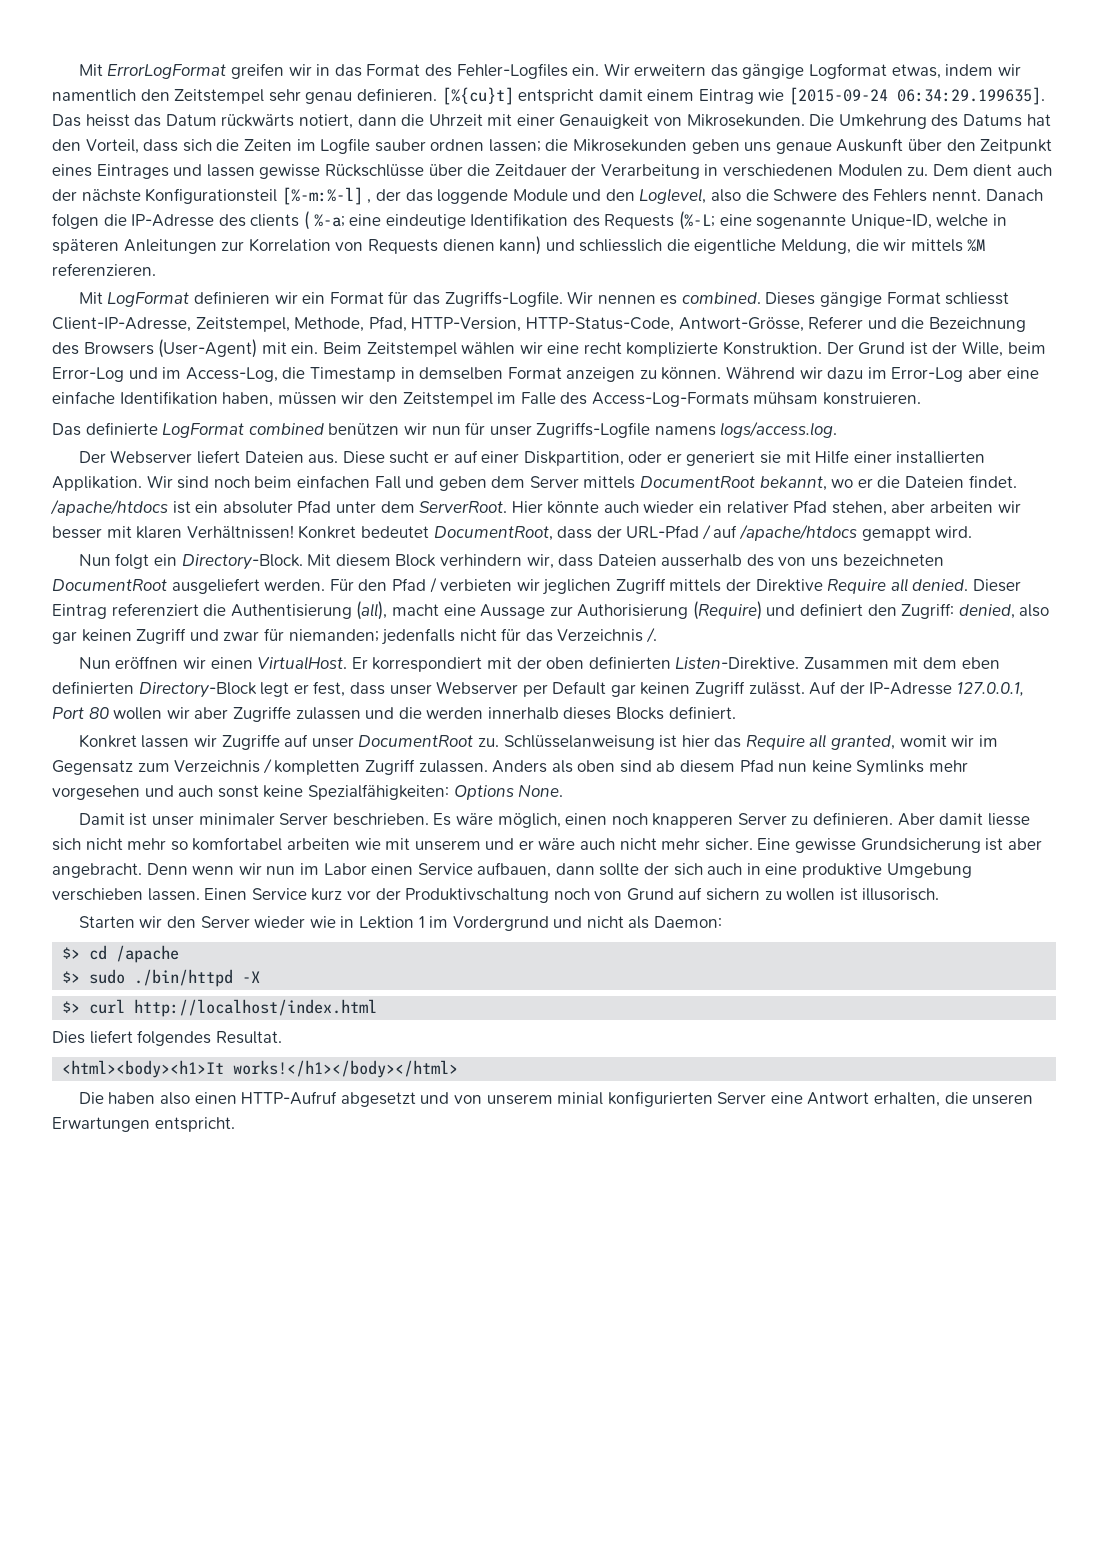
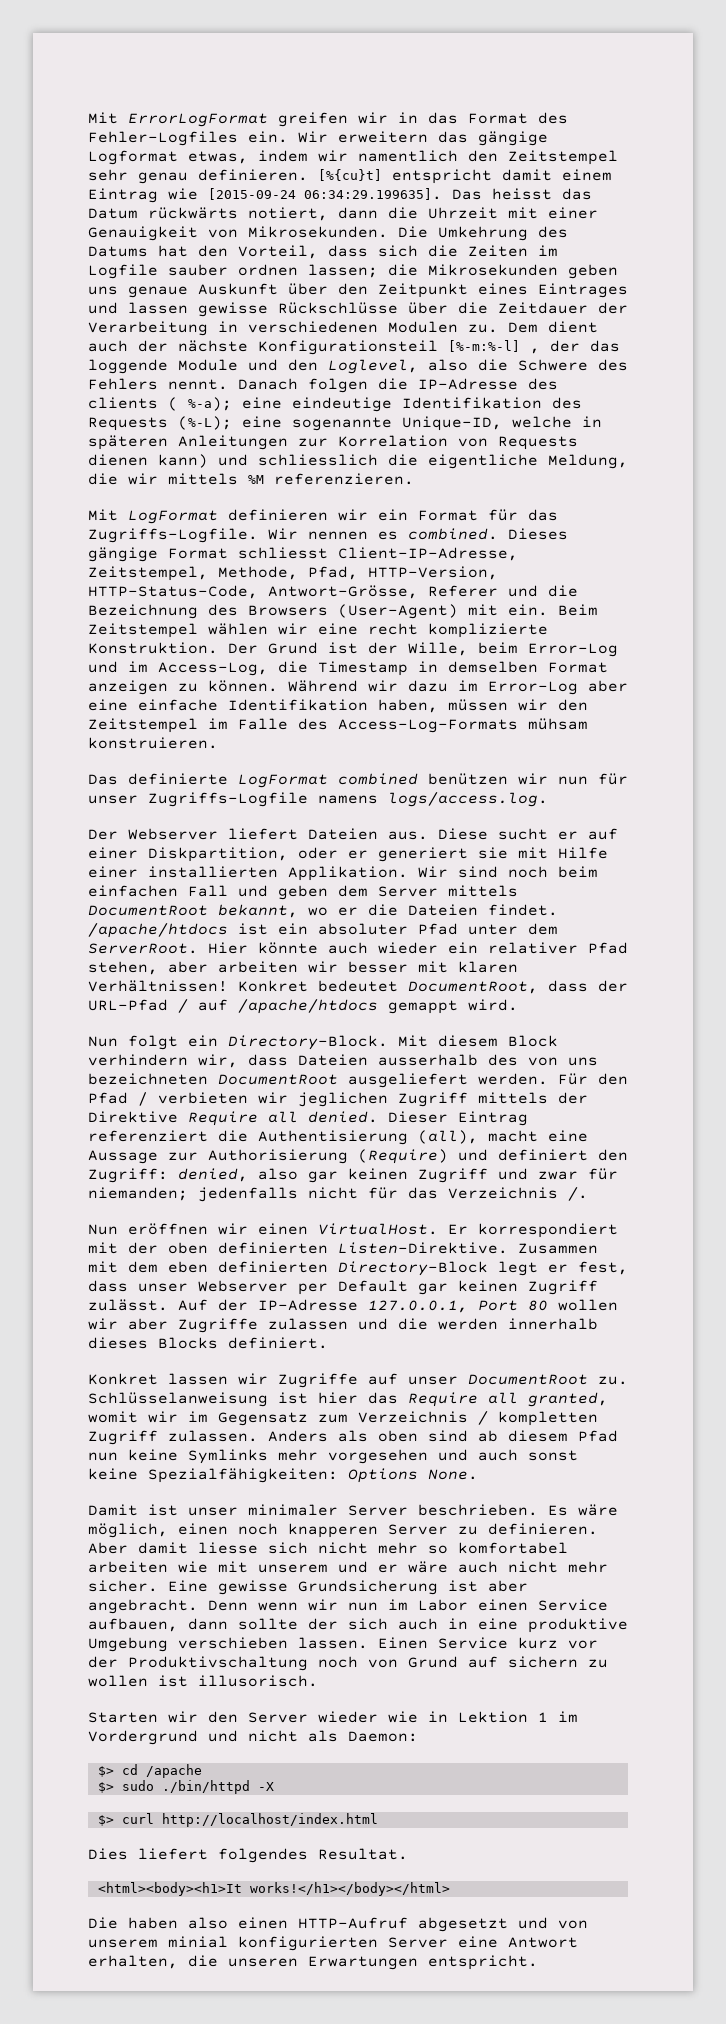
[313,214,345,227] %-a; -> [188,397,232,411] %-a);
[679,211,716,230] (%-L; -> [178,416,232,430] (%-L);

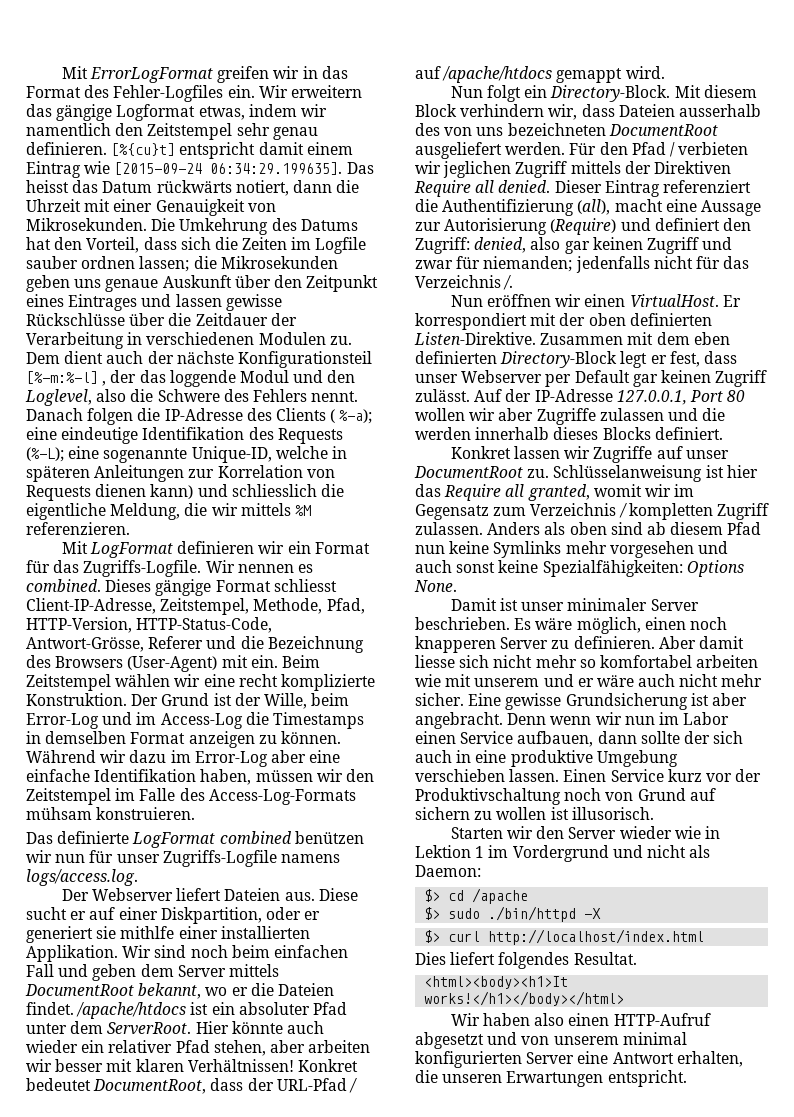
[178,359,238,371] Module -> [239,370,289,383] Modul
[88,397,158,409] clients -> [275,408,326,421] Clients
[158,661,408,676] Access-Log, die Timestamp -> [160,712,364,729] Access-Log die Timestamps
[518,847,608,859] mit Hilfe -> [120,926,175,939] mithlfe
[88,1111,178,1123] Direktive -> [653,161,731,174] Direktiven
[258,1130,408,1145] Authentisierung -> [442,199,575,216] Authentifizierung
[208,1149,348,1164] Authorisierung -> [444,218,548,235] Autorisierung
[88,1917,118,1929] Die -> [450,1013,480,1026] Wir
[168,1936,228,1948] minial -> [622,1032,687,1045] minimal

